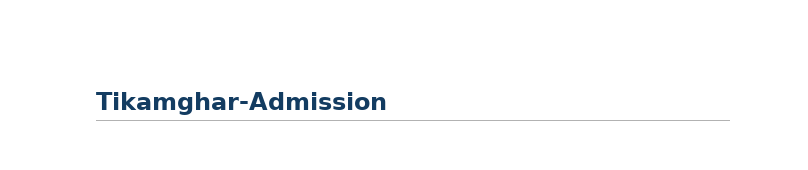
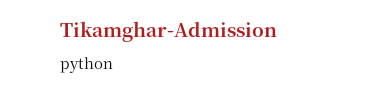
(387, 103) none -> [60,57,113,73] // python

